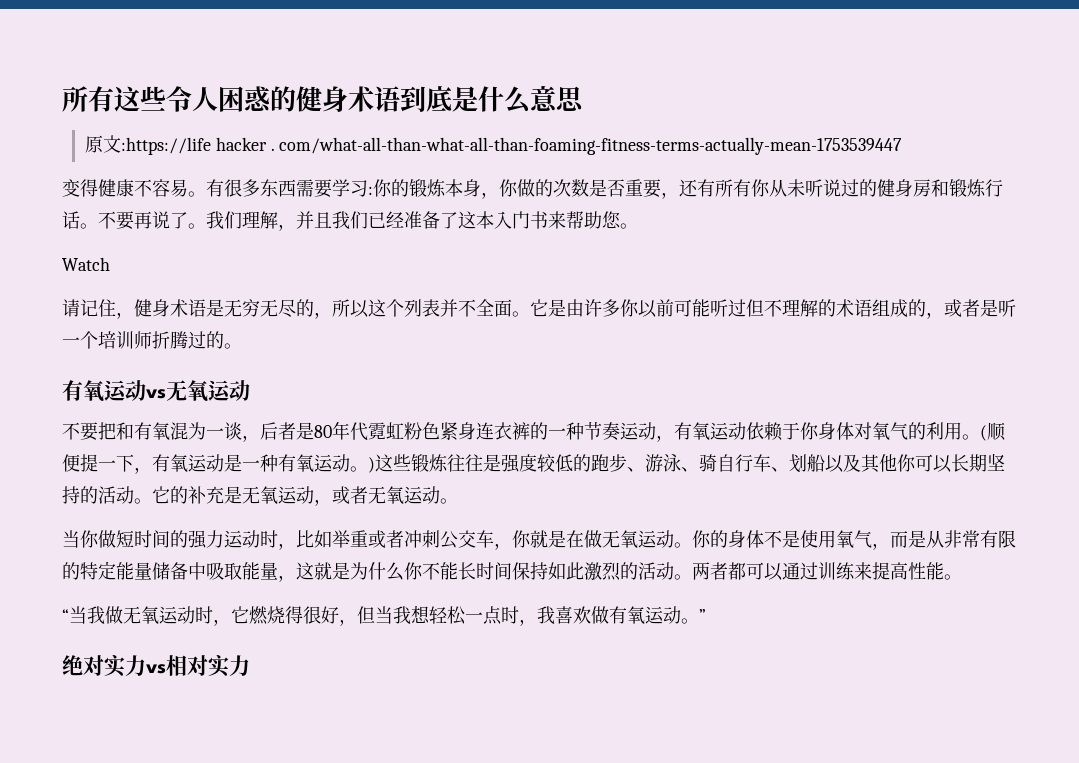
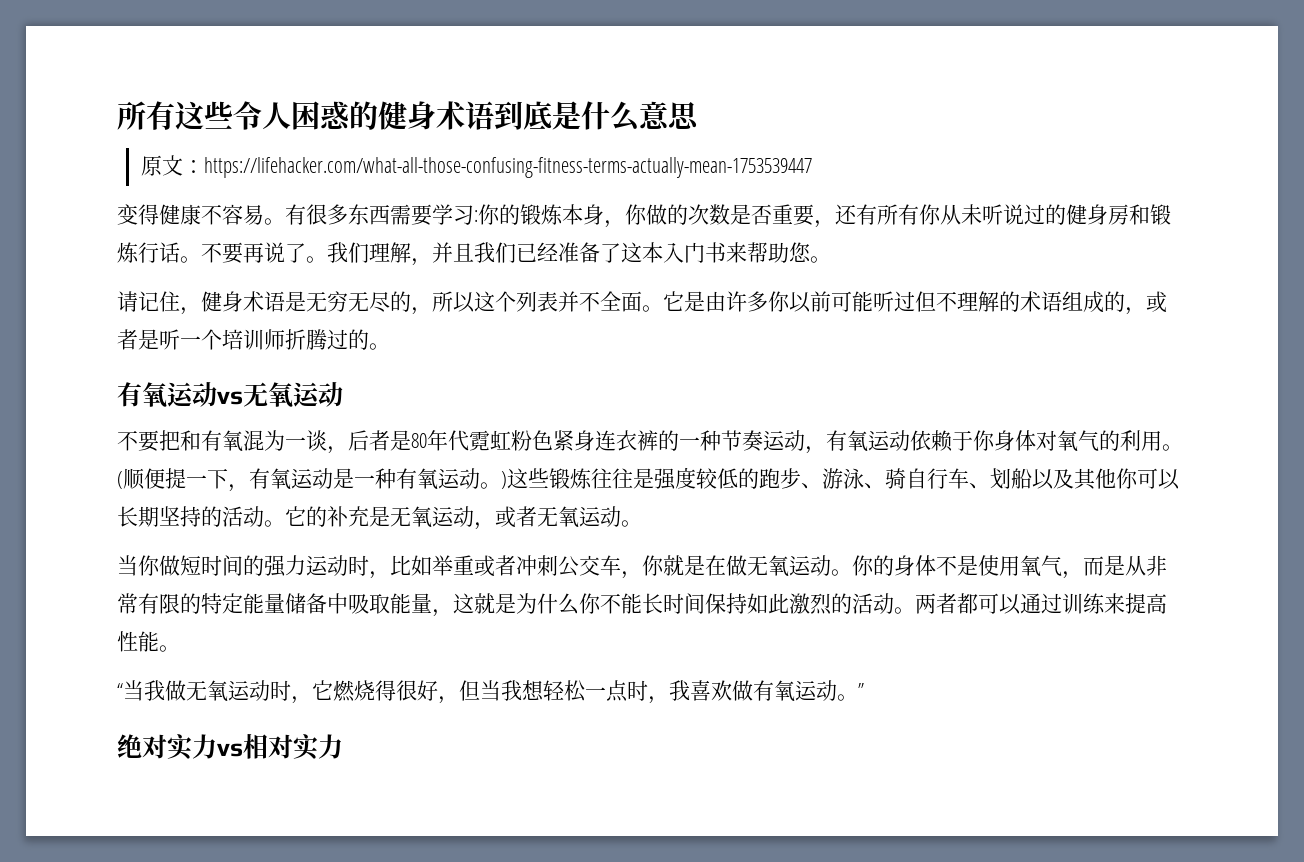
[120,137,903,155] :https://life hacker . com/what-all-than-what-all-than-foaming-fitness-terms-actually-mean-1753539447 -> [182,157,812,178] ：https://lifehacker.com/what-all-those-confusing-fitness-terms-actually-mean-1753539447
[62,257,110,271] // Watch -> (831, 259) none

